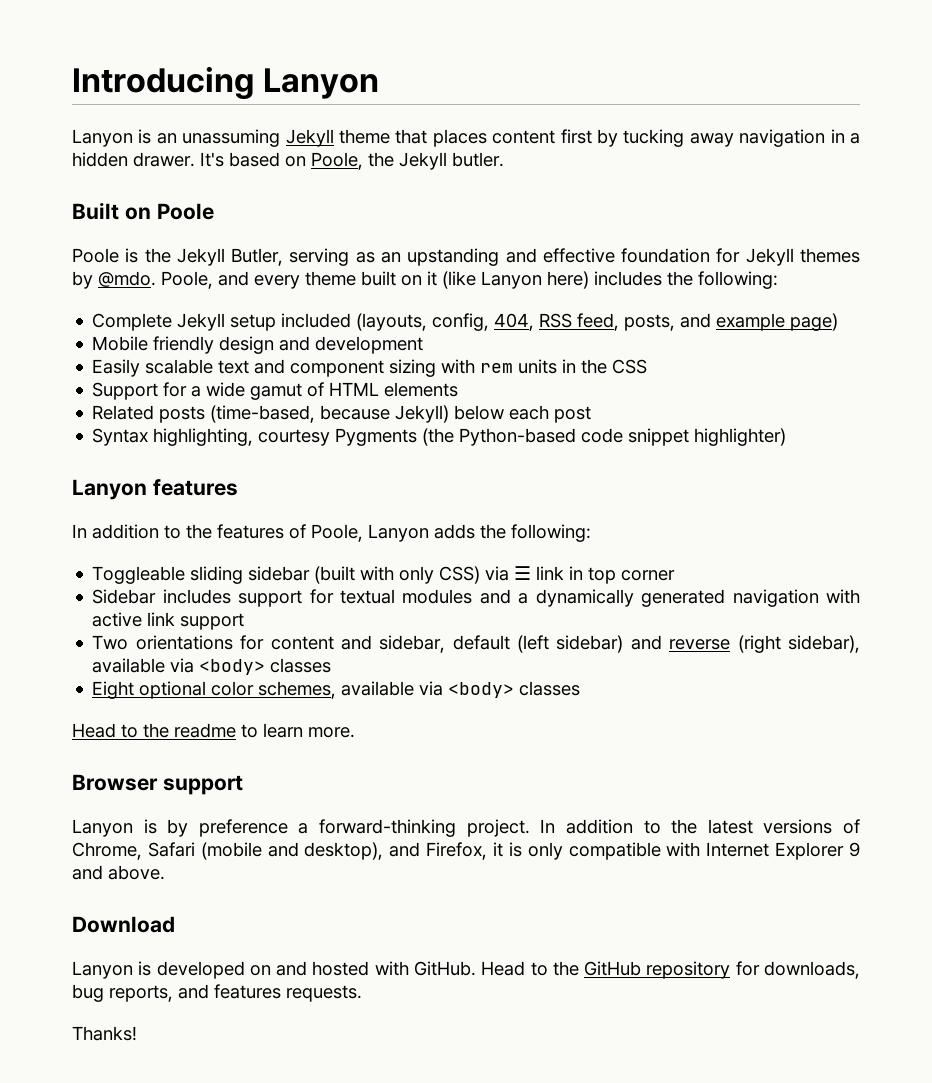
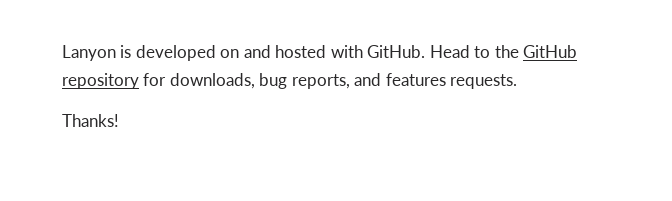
[72,66,380,100] [72,129,860,147] [72,152,504,170] [72,202,214,220] [72,248,861,266] [72,271,778,289] [92,313,839,331] [92,336,424,354] [92,359,648,377] [92,382,459,400] [92,405,592,423] [92,428,787,446] [72,479,238,500] [72,524,591,542] [92,566,676,584] [92,589,860,607] [92,612,245,630] [92,635,861,653] [92,658,332,675] [92,681,581,699] [72,723,355,738] [72,774,243,795] [72,819,861,837] [72,842,860,860] [72,865,165,880] [72,916,175,933] Introducing Lanyon // Lanyon is an unassuming Jekyll theme that places content first by tucking away navigation in a hidden drawer. It's based on Poole, the Jekyll butler. // Built on Poole // Poole is the Jekyll Butler, serving as an upstanding and effective foundation for Jekyll themes by @mdo. Poole, and every theme built on it (like Lanyon here) includes the following: // Complete Jekyll setup included (layouts, config, 404, RSS feed, posts, and example page) // Mobile friendly design and development // Easily scalable text and component sizing with rem units in the CSS // Support for a wide gamut of HTML elements // Related posts (time-based, because Jekyll) below each post // Syntax highlighting, courtesy Pygments (the Python-based code snippet highlighter) // Lanyon features // In addition to the features of Poole, Lanyon adds the following: // Toggleable sliding sidebar (built with only CSS) via ☰ link in top corner // Sidebar includes support for textual modules and a dynamically generated navigation with active link support // Two orientations for content and sidebar, default (left sidebar) and reverse (right sidebar), available via <body> classes // Eight optional color schemes, available via <body> classes // Head to the readme to learn more. // Browser support // Lanyon is by preference a forward-thinking project. In addition to the latest versions of Chrome, Safari (mobile and desktop), and Firefox, it is only compatible with Internet Explorer 9 and above. // Download // -> (62, 53) none

